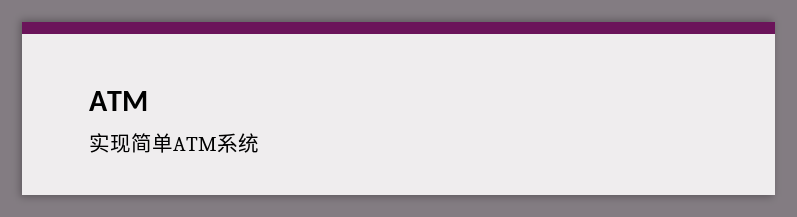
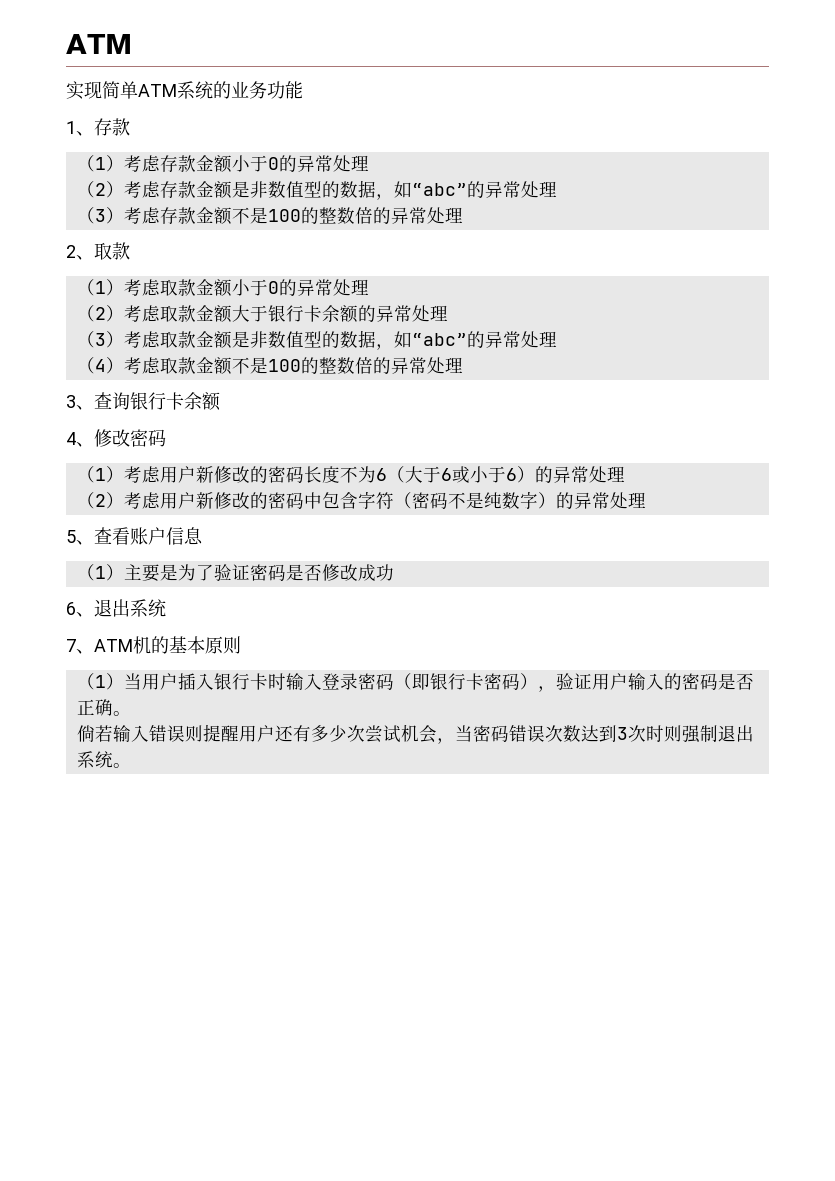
(259, 143) none -> [213,81,303,99] [66,118,130,136] [76,155,369,173] [76,180,557,200] [76,207,463,225] [66,242,130,260] [76,279,369,297] [76,305,448,323] [76,330,557,350] [76,357,463,375] [66,392,221,411] [66,429,166,447] [76,466,625,483] [76,491,646,509] [66,527,203,545] [76,564,394,582] [66,599,166,617] [66,636,241,654] [76,673,754,692] [76,699,131,716] [76,724,754,744] [76,751,131,768] 的业务功能 // 1、存款 // （1）考虑存款金额小于0的异常处理 // （2）考虑存款金额是非数值型的数据，如“abc”的异常处理 // （3）考虑存款金额不是100的整数倍的异常处理 // 2、取款 // （1）考虑取款金额小于0的异常处理 // （2）考虑取款金额大于银行卡余额的异常处理 // （3）考虑取款金额是非数值型的数据，如“abc”的异常处理 // （4）考虑取款金额不是100的整数倍的异常处理 // 3、查询银行卡余额 // 4、修改密码 // （1）考虑用户新修改的密码长度不为6（大于6或小于6）的异常处理 // （2）考虑用户新修改的密码中包含字符（密码不是纯数字）的异常处理 // 5、查看账户信息 // （1）主要是为了验证密码是否修改成功 // 6、退出系统 // 7、ATM机的基本原则 // （1）当用户插入银行卡时输入登录密码（即银行卡密码），验证用户输入的密码是否正确。 // 倘若输入错误则提醒用户还有多少次尝试机会，当密码错误次数达到3次时则强制退出系统。

